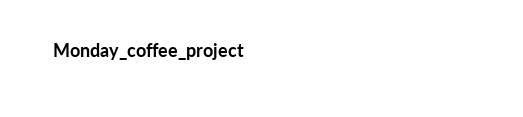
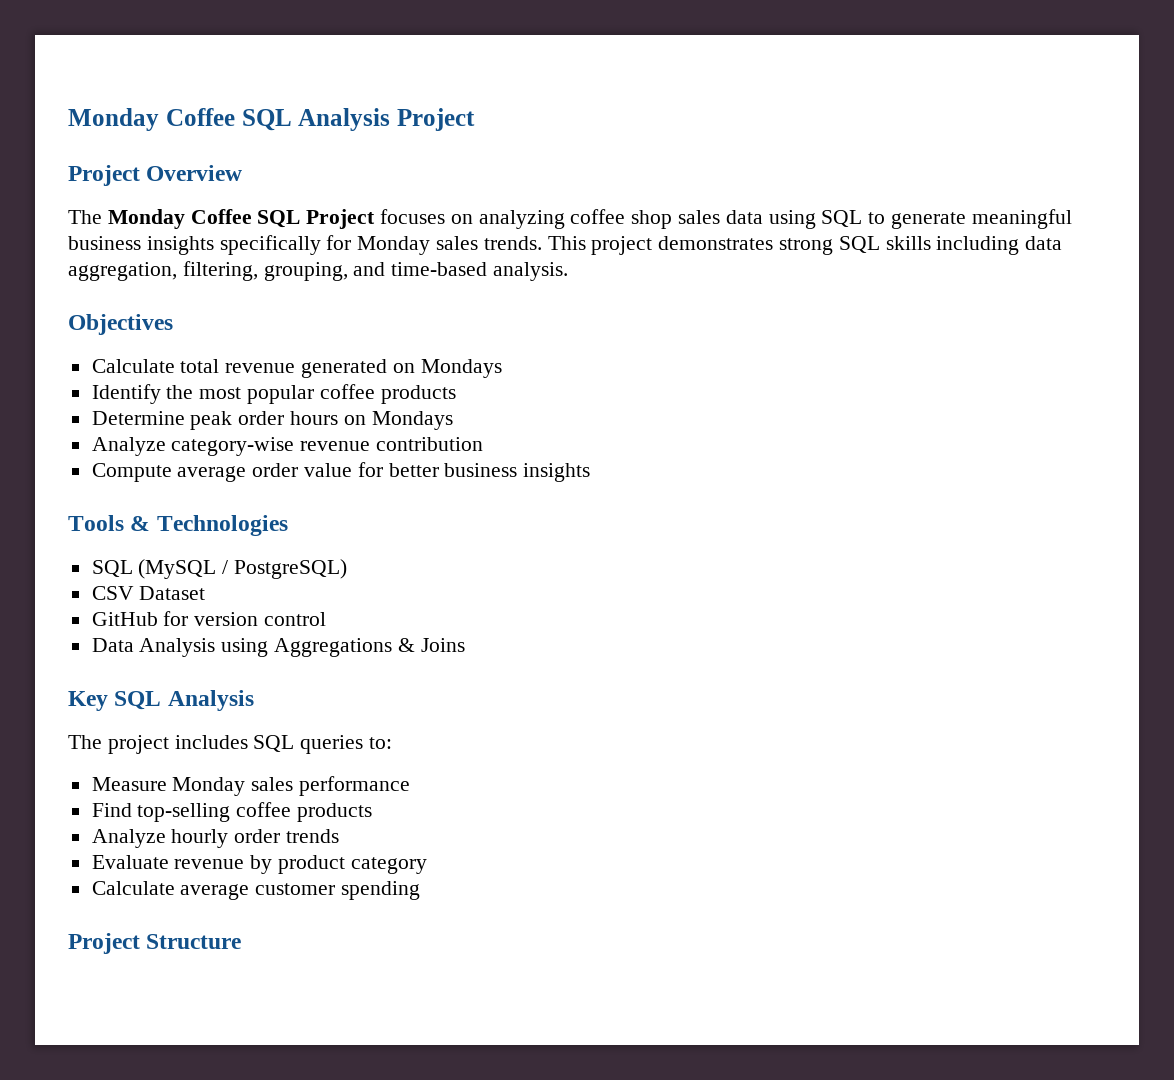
[53,43,244,60] Monday_coffee_project -> [68,108,475,131] [68,165,243,186] [68,209,1072,229] [68,235,1063,255] [68,261,569,281] [68,314,173,335] [91,359,502,378] [91,384,456,404] [91,411,453,430] [91,437,484,456] [91,462,591,482] [68,515,288,536] [91,559,348,579] [91,586,206,600] [91,611,327,626] [91,638,465,657] [68,690,254,711] [68,735,393,754] [91,776,411,796] [91,802,373,822] [91,829,340,848] [91,855,427,874] [91,881,421,900] [68,933,242,954] Monday Coffee SQL Analysis Project // Project Overview // The Monday Coffee SQL Project focuses on analyzing coffee shop sales data using SQL to generate meaningful business insights specifically for Monday sales trends. This project demonstrates strong SQL skills including data aggregation, filtering, grouping, and time-based analysis. // Objectives // Calculate total revenue generated on Mondays // Identify the most popular coffee products // Determine peak order hours on Mondays // Analyze category-wise revenue contribution // Compute average order value for better business insights // Tools & Technologies // SQL (MySQL / PostgreSQL) // CSV Dataset // GitHub for version control // Data Analysis using Aggregations & Joins // Key SQL Analysis // The project includes SQL queries to: // Measure Monday sales performance // Find top-selling coffee products // Analyze hourly order trends // Evaluate revenue by product category // Calculate average customer spending // Project Structure

